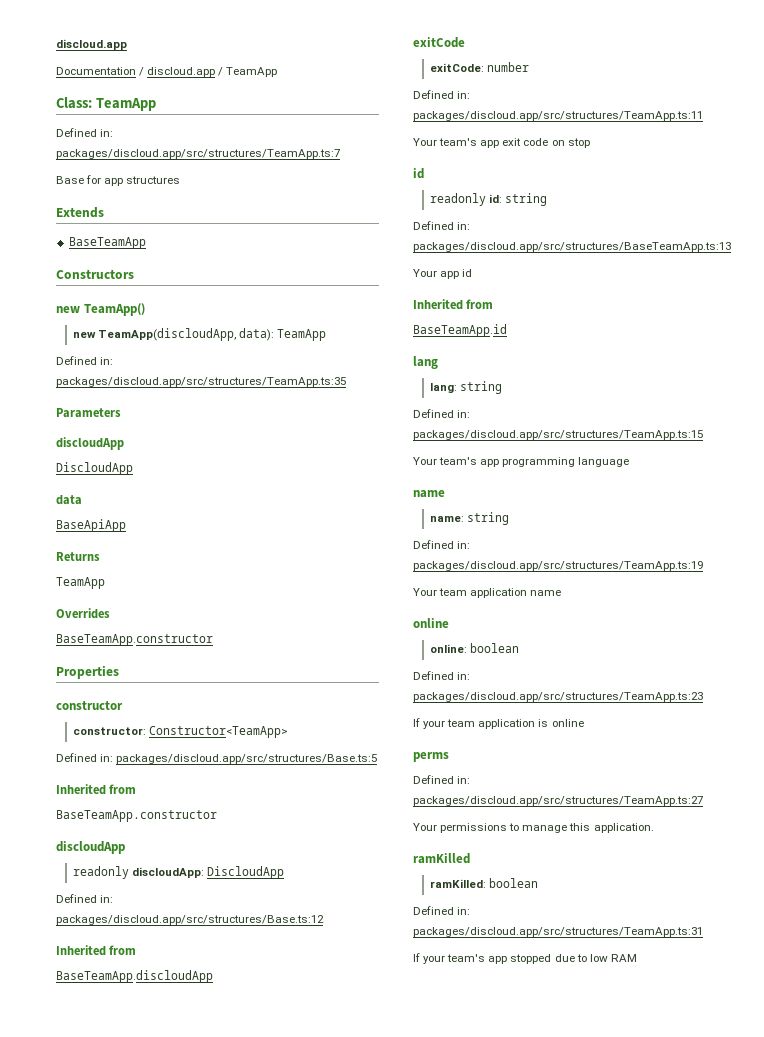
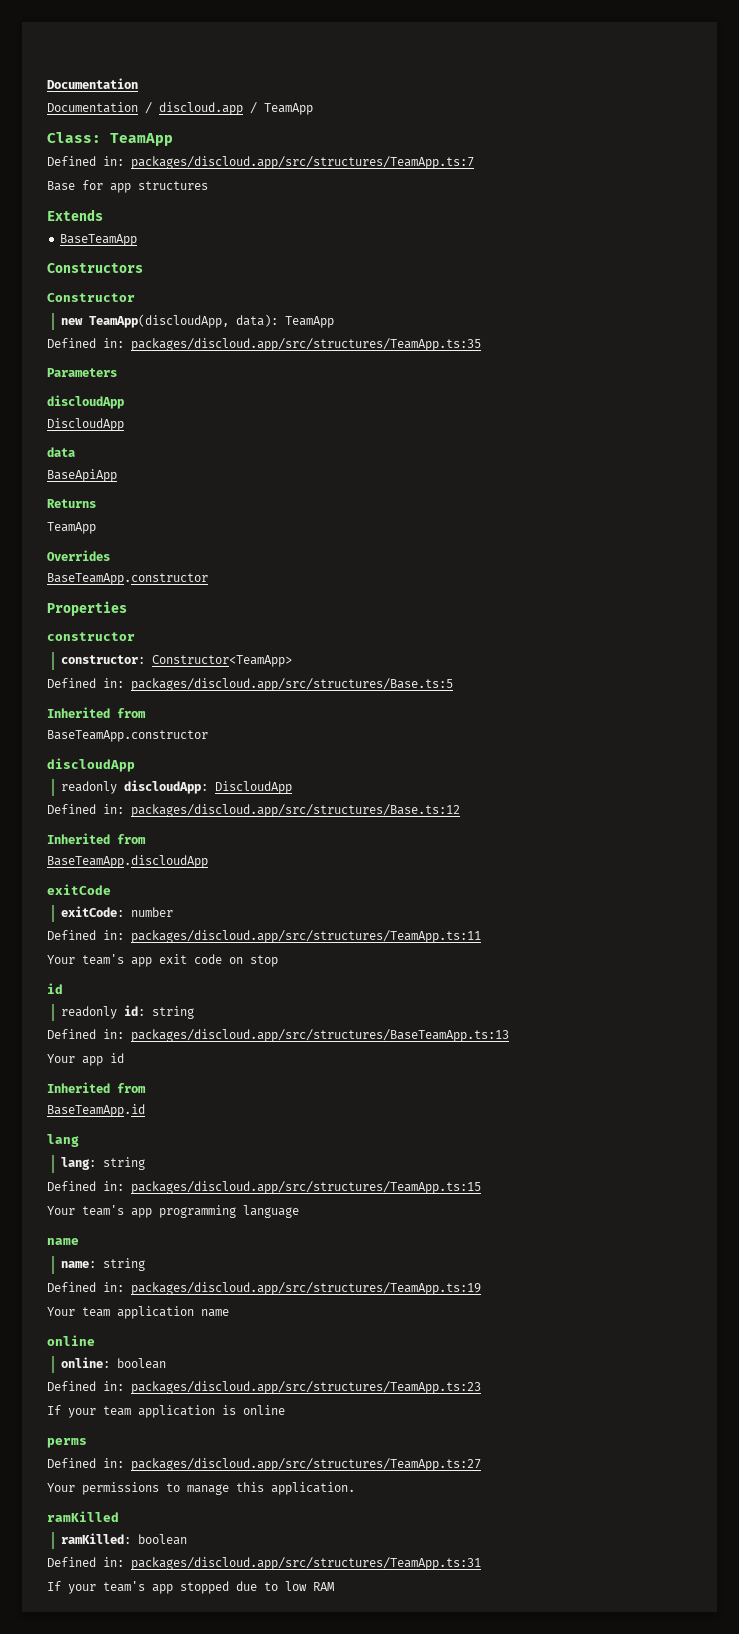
[56,39,127,50] discloud.app -> [47,78,138,89] Documentation
[56,303,145,316] new TeamApp() -> [47,293,135,302] Constructor

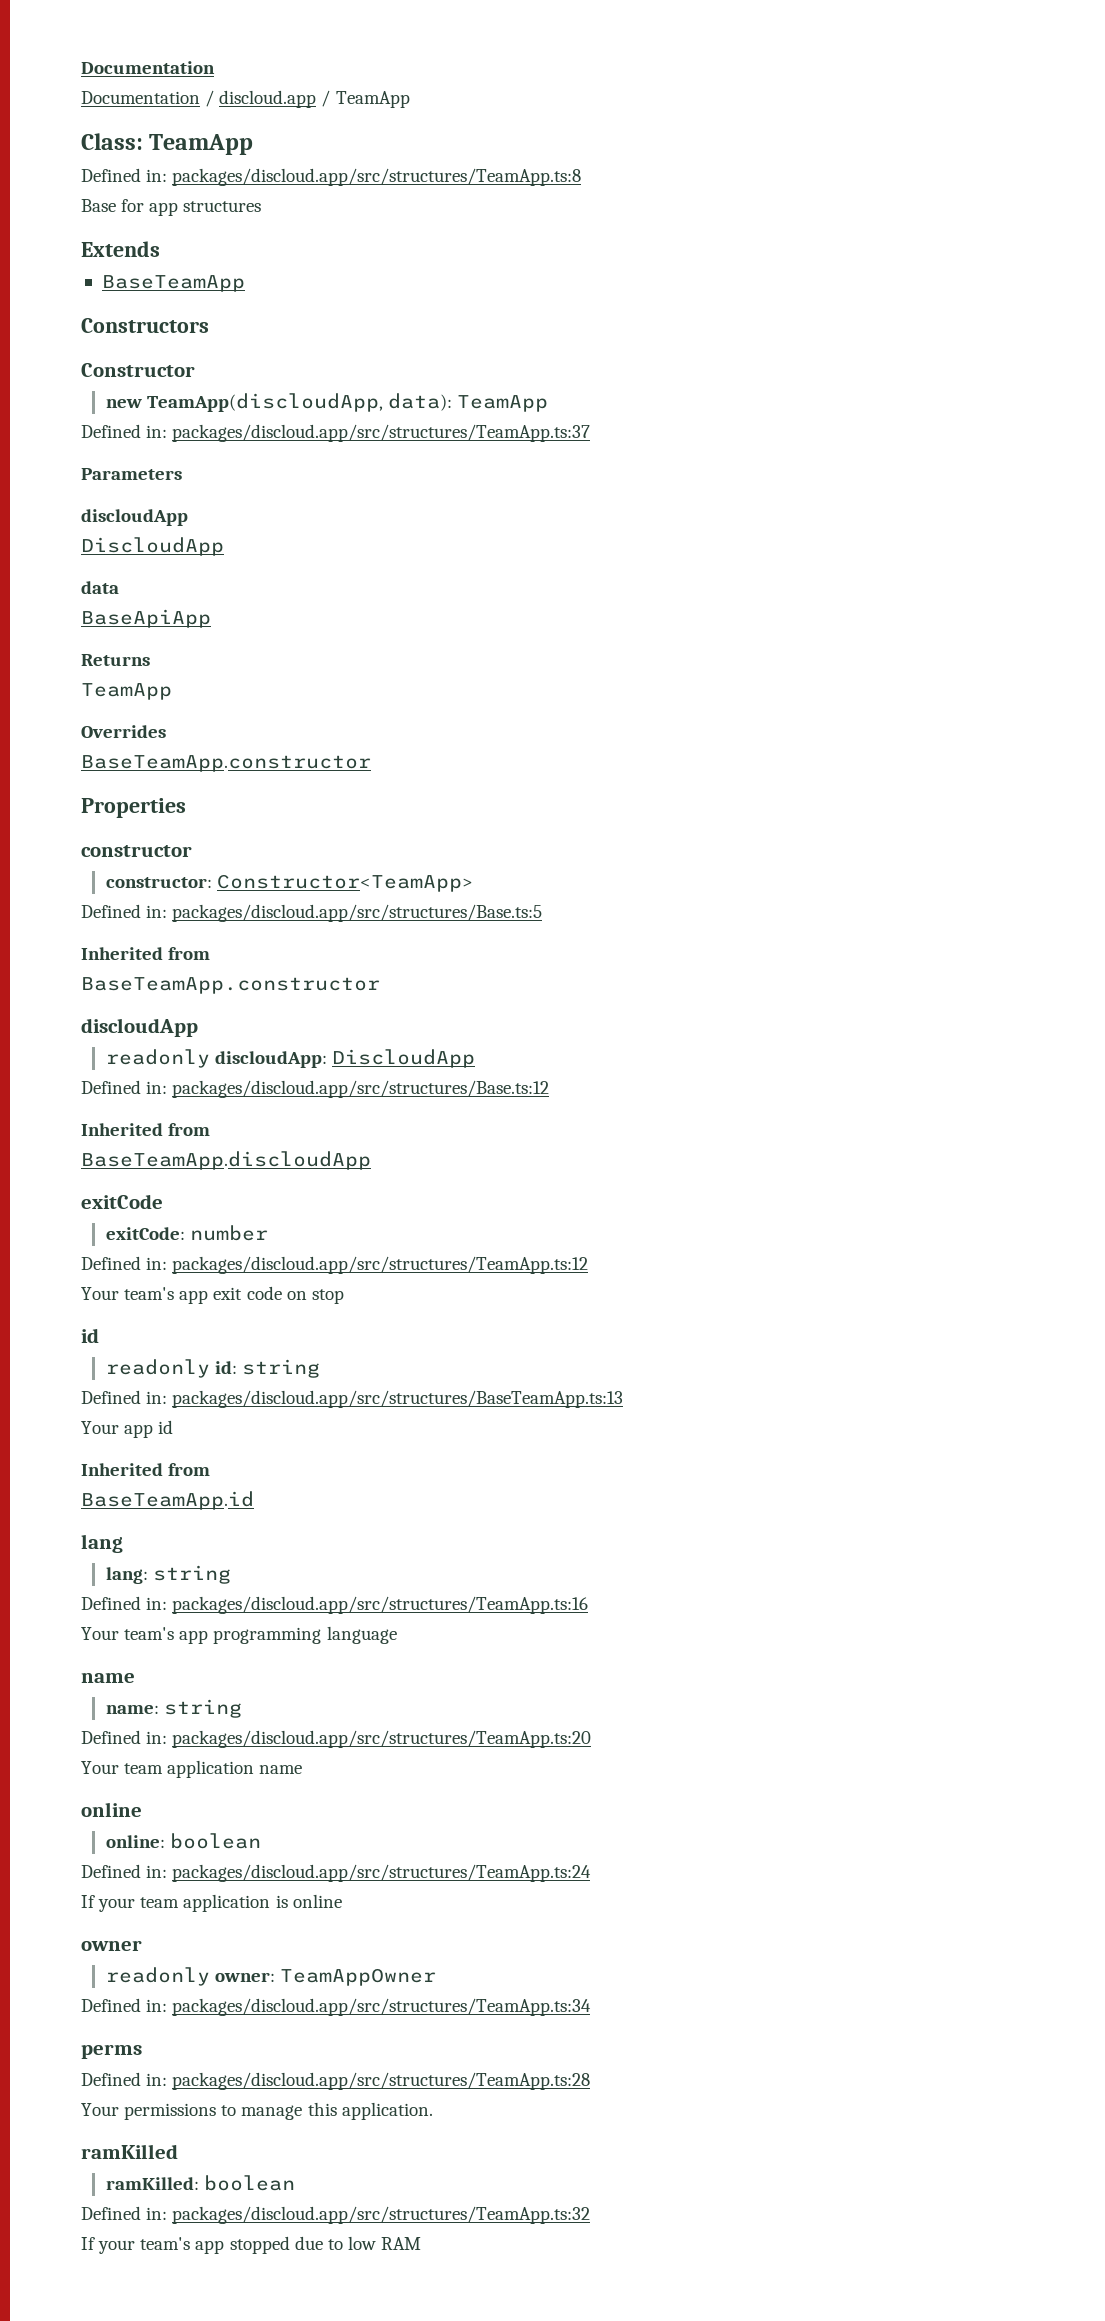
[131,156,474,169] packages/discloud.app/src/structures/TeamApp.ts:7 -> [172,168,582,186] packages/discloud.app/src/structures/TeamApp.ts:8
[131,338,481,351] packages/discloud.app/src/structures/TeamApp.ts:35 -> [172,424,591,442] packages/discloud.app/src/structures/TeamApp.ts:37
[131,930,481,943] packages/discloud.app/src/structures/TeamApp.ts:11 -> [172,1256,589,1274] packages/discloud.app/src/structures/TeamApp.ts:12
[131,1181,481,1194] packages/discloud.app/src/structures/TeamApp.ts:15 -> [172,1596,589,1614] packages/discloud.app/src/structures/TeamApp.ts:16
[131,1282,481,1295] packages/discloud.app/src/structures/TeamApp.ts:19 -> [172,1730,592,1748] packages/discloud.app/src/structures/TeamApp.ts:20
[131,1381,481,1394] packages/discloud.app/src/structures/TeamApp.ts:23 -> [172,1864,592,1882] packages/discloud.app/src/structures/TeamApp.ts:24
(285, 1410) none -> [81,1940,142,1951] [105,1967,436,1986] [81,1998,592,2016] // owner // readonly owner: TeamAppOwner // Defined in: packages/discloud.app/src/structures/TeamApp.ts:34
[131,1458,481,1471] packages/discloud.app/src/structures/TeamApp.ts:27 -> [172,2072,591,2090] packages/discloud.app/src/structures/TeamApp.ts:28
[131,1557,481,1570] packages/discloud.app/src/structures/TeamApp.ts:31 -> [172,2206,591,2224] packages/discloud.app/src/structures/TeamApp.ts:32

